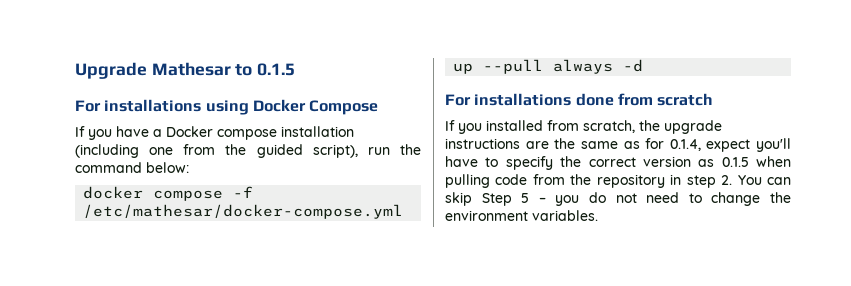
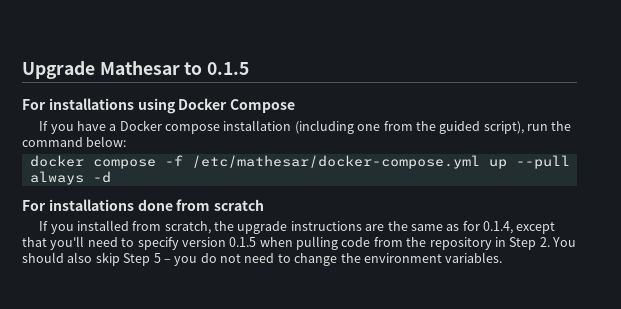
[706,138,791,152] [445,156,715,170] expect you'll have to specify the correct version as -> [516,222,556,234] [22,236,226,250] except that you'll need to specify version
[686,175,716,188] step -> [509,237,537,250] Step
[767,177,791,185] can -> [22,252,93,263] should also

